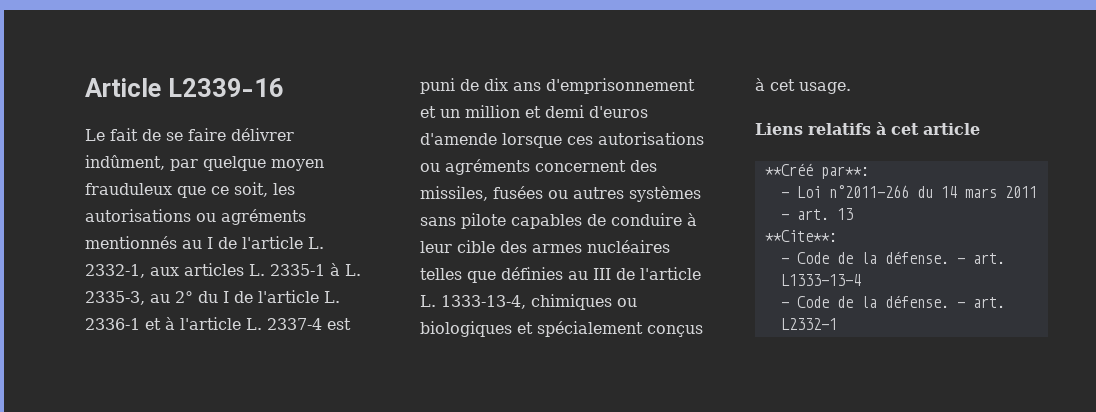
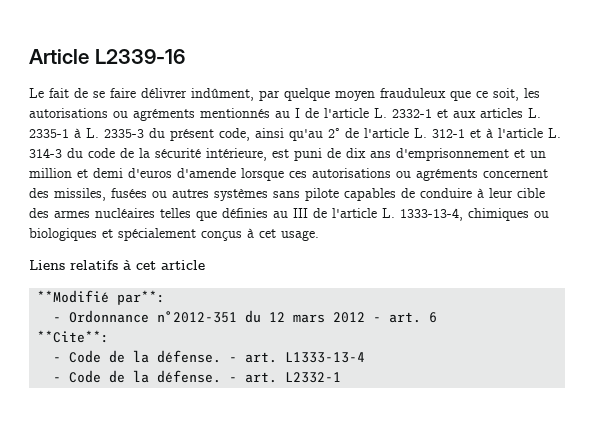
[85,264,145,278] 2332-1, -> [392,109,448,118] 2332-1 et
[85,290,340,305] [85,318,140,330] 2335-3, au 2° du I de l'article L. 2336-1 -> [104,128,465,141] 2335-3 du présent code, ainsi qu'au 2° de l'article L. 312-1
[267,318,322,330] 2337-4 -> [29,148,267,161] 314-3 du code de la sécurité intérieure,
[764,163,813,176] **Créé -> [37,290,110,303] **Modifié
[796,185,1037,198] [780,208,853,220] Loi n°2011-266 du 14 mars 2011 - art. 13 -> [69,310,438,323] Ordonnance n°2012-351 du 12 mars 2012 - art. 6

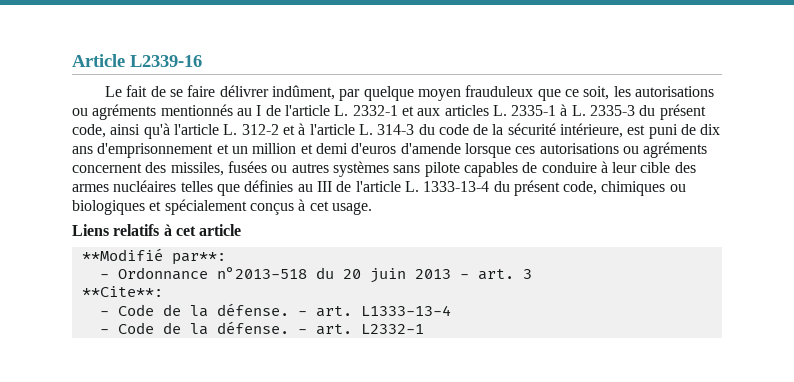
[289,128,465,141] qu'au 2° de l'article L. 312-1 -> [143,123,279,139] qu'à l'article L. 312-2
[400,208,463,221] 1333-13-4, -> [423,180,598,196] 1333-13-4 du présent code,
[157,310,438,323] n°2012-351 du 12 mars 2012 - art. 6 -> [216,267,532,283] n°2013-518 du 20 juin 2013 - art. 3

